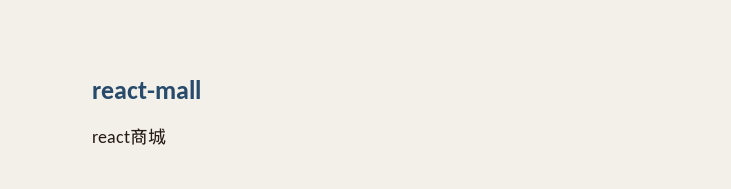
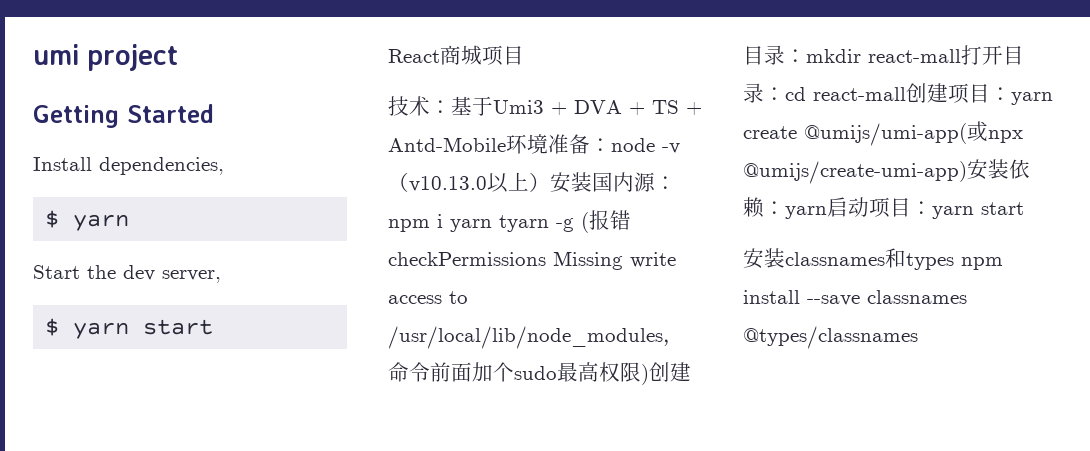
[92,80,201,99] [92,128,166,145] react-mall // react商城 -> [33,44,178,71] [33,104,214,128] [33,157,224,175] [45,210,130,231] [33,265,221,283] [45,318,214,339] [388,45,524,66] [388,96,702,116] [388,134,680,154] [388,172,676,193] [388,210,631,233] [388,251,676,270] [388,291,468,304] [388,326,684,349] [388,362,691,385] [743,45,1024,65] [743,83,1053,105] [743,121,1023,146] [743,159,1030,184] [743,197,1024,219] [743,248,1003,270] [743,290,967,306] [743,326,918,349] umi project // Getting Started // Install dependencies, // $ yarn // Start the dev server, // $ yarn start // React商城项目 // 技术：基于Umi3 + DVA + TS + Antd-Mobile环境准备：node -v（v10.13.0以上）安装国内源：npm i yarn tyarn -g (报错checkPermissions Missing write access to /usr/local/lib/node_modules，命令前面加个sudo最高权限)创建目录：mkdir react-mall打开目录：cd react-mall创建项目：yarn create @umijs/umi-app(或npx @umijs/create-umi-app)安装依赖：yarn启动项目：yarn start // 安装classnames和types npm install --save classnames @types/classnames

